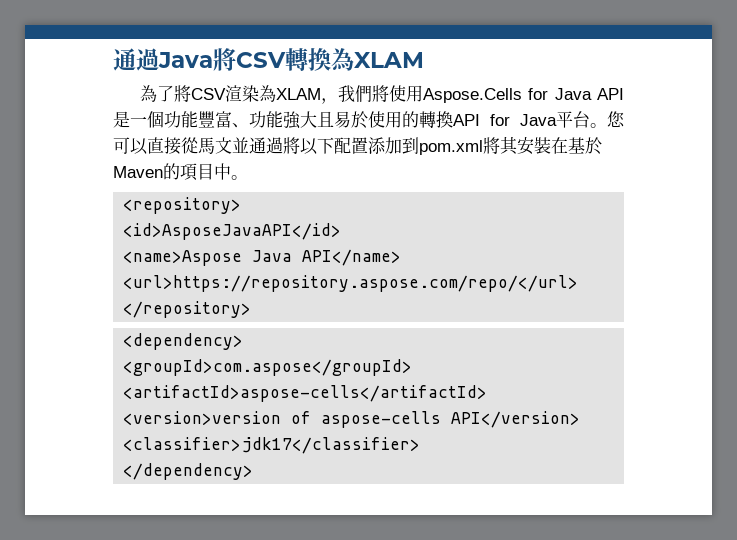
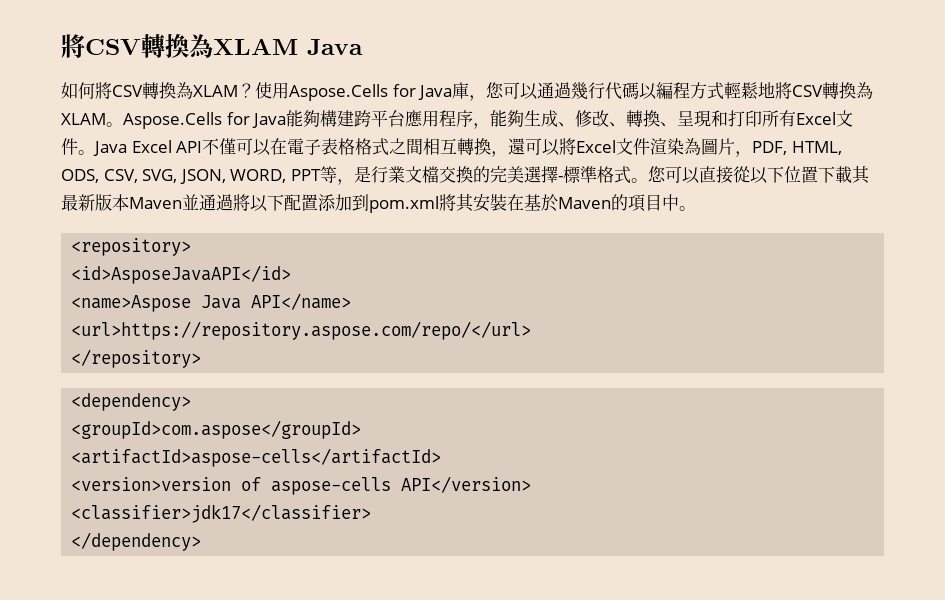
[113,48,424,71] [140,85,624,104] [113,111,625,129] [113,137,232,155] 通過Java將CSV轉換為XLAM // 為了將CSV渲染為XLAM，我們將使用Aspose.Cells for Java API是一個功能豐富、功能強大且易於使用的轉換API for Java平台。您可以直接從馬文 -> [61,34,363,58] [61,82,874,101] [61,110,854,129] [61,138,842,157] [61,165,870,185] [61,194,182,211] 將CSV轉換為XLAM Java // 如何將CSV轉換為XLAM？使用Aspose.Cells for Java庫，您可以通過幾行代碼以編程方式輕鬆地將CSV轉換為XLAM。Aspose.Cells for Java能夠構建跨平台應用程序，能夠生成、修改、轉換、呈現和打印所有Excel文件。Java Excel API不僅可以在電子表格格式之間相互轉換，還可以將Excel文件渲染為圖片，PDF, HTML, ODS, CSV, SVG, JSON, WORD, PPT等，是行業文檔交換的完美選擇-標準格式。您可以直接從以下位置下載其最新版本Maven

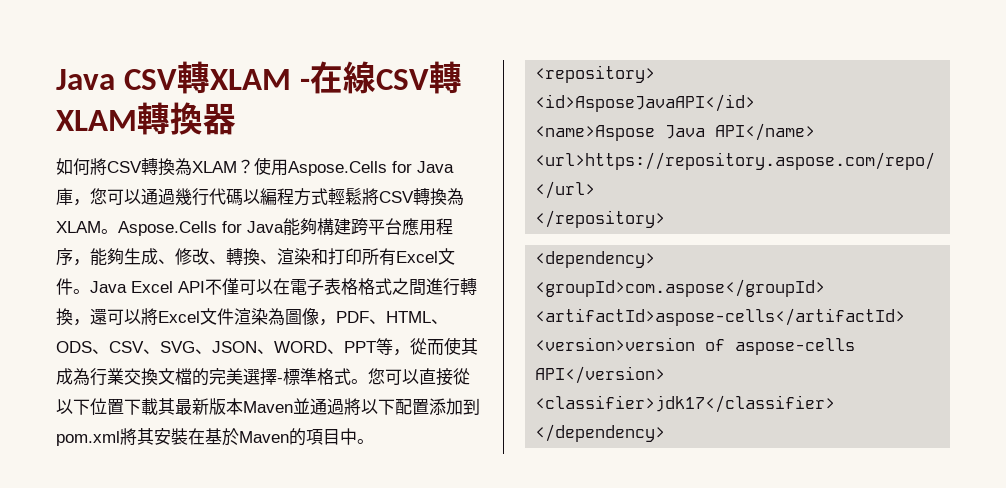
[61,34,363,58] 將CSV轉換為XLAM Java -> [56,61,462,94] [56,102,236,135] Java CSV轉XLAM -在線CSV轉XLAM轉換器
[758,82,776,99] 地 -> (362, 196) none
[677,110,712,127] 呈現 -> [277,248,311,265] 渲染
[423,138,458,155] 相互 -> [426,278,460,296] 進行
[718,138,842,157] [61,166,473,185] 片，PDF, HTML, ODS, CSV, SVG, JSON, WORD, PPT等，是行業文檔交換 -> [302,308,448,326] [56,337,478,356] [56,368,192,386] 像，PDF、HTML、ODS、CSV、SVG、JSON、WORD、PPT等，從而使其成為行業交換文檔

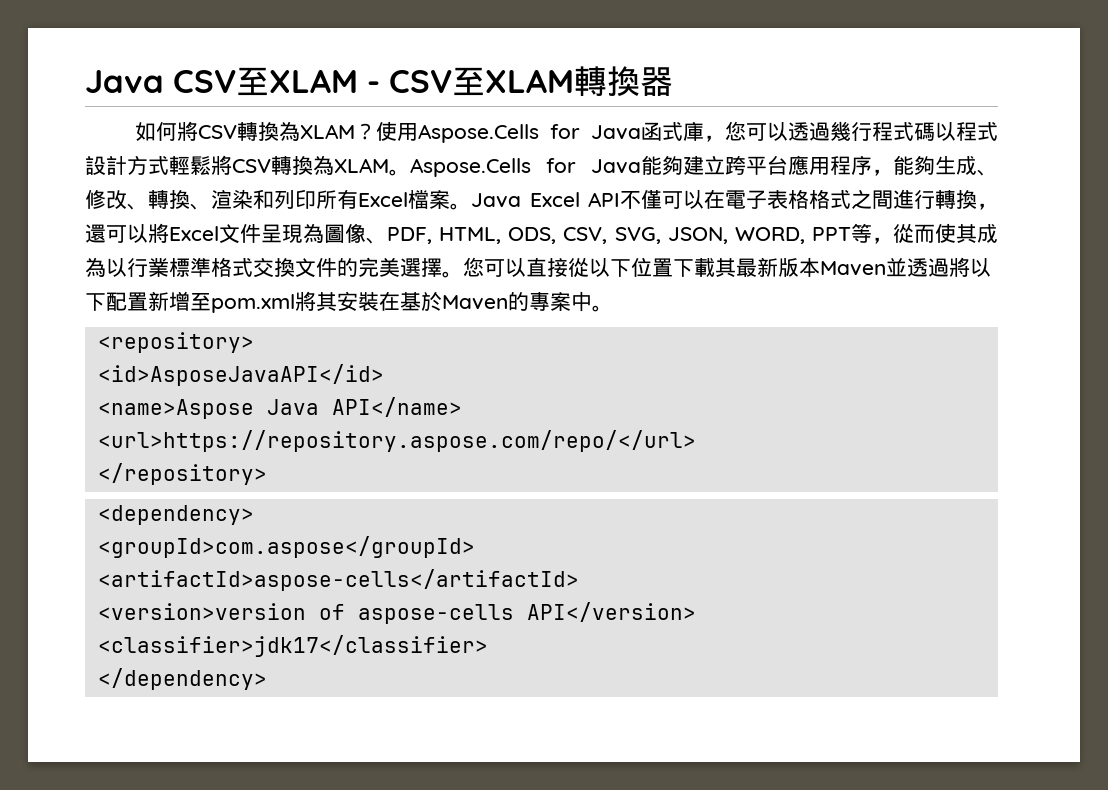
[176,61,210,94] 轉 -> [236,67,269,96] 至
[309,61,462,94] 在線CSV轉 -> [389,67,485,96] CSV至
(454, 167) none -> [641,122,683,141] 函式
[141,188,294,206] 通過幾行代碼以編程 -> [788,121,998,141] [85,155,127,175] 透過幾行程式碼以程式設計
[317,218,351,235] 構建 -> [683,155,725,175] 建立
[328,248,345,265] 打 -> [274,190,295,209] 列
[438,248,455,265] [56,278,73,295] 文件 -> [408,190,450,209] 檔案
[234,308,448,326] [56,341,344,354] 渲染為圖像，PDF、HTML、ODS、CSV、SVG、JSON、WORD、 -> [261,223,805,244] 呈現為圖像、PDF, HTML, ODS, CSV, SVG, JSON, WORD,
[90,368,351,386] 行業交換文檔的完美選擇-標準格式 -> [106,257,442,278] 以行業標準格式交換文件的完美選擇
[310,398,327,415] 通 -> [907,258,928,277] 透
[429,398,480,415] 添加到 -> [148,291,211,311] 新增至
[306,429,340,445] 項目 -> [529,292,571,311] 專案

